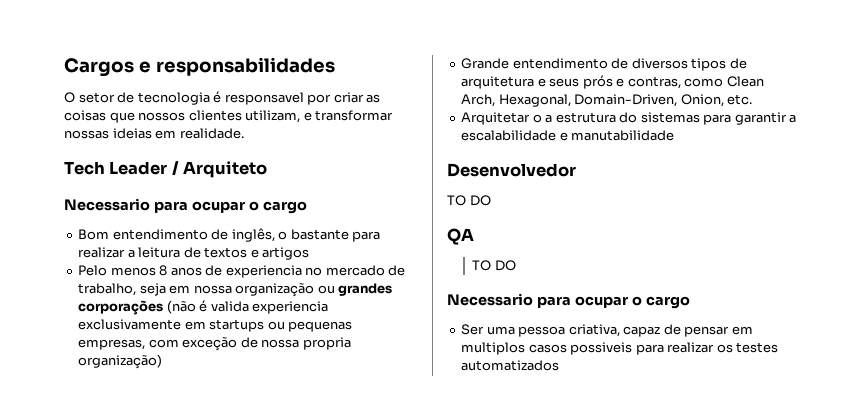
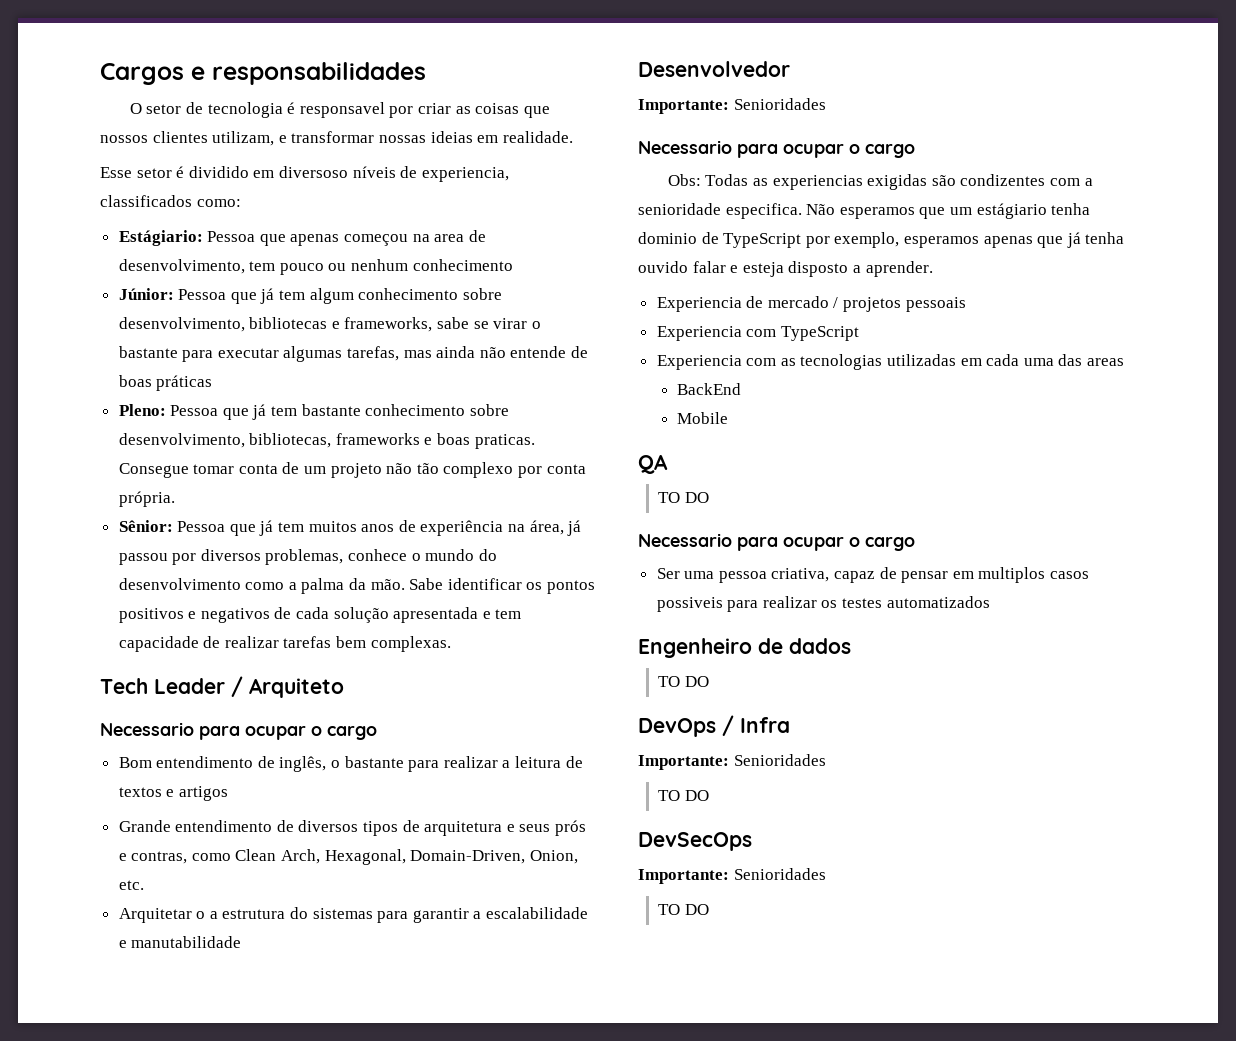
(244, 133) none -> [100,166,509,182] [100,195,241,207] [118,230,486,246] [118,259,513,275] [118,288,502,304] [118,317,541,332] [118,346,589,362] [118,375,213,391] [118,404,509,420] [118,433,535,449] [118,462,586,478] [118,491,175,507] [118,520,582,536] [118,549,497,565] [118,578,596,594] [118,607,522,623] [118,636,451,652] // Esse setor é dividido em diversoso níveis de experiencia, classificados como: // Estágiario: Pessoa que apenas começou na area de desenvolvimento, tem pouco ou nenhum conhecimento // Júnior: Pessoa que já tem algum conhecimento sobre desenvolvimento, bibliotecas e frameworks, sabe se virar o bastante para executar algumas tarefas, mas ainda não entende de boas práticas // Pleno: Pessoa que já tem bastante conhecimento sobre desenvolvimento, bibliotecas, frameworks e boas praticas. Consegue tomar conta de um projeto não tão complexo por conta própria. // Sênior: Pessoa que já tem muitos anos de experiência na área, já passou por diversos problemas, conhece o mundo do desenvolvimento como a palma da mão. Sabe identificar os pontos positivos e negativos de cada solução apresentada e tem capacidade de realizar tarefas bem complexas.
[78,265,406,278] [78,283,393,297] [78,300,329,315] [78,319,353,332] [78,337,351,351] [78,354,163,369] // Pelo menos 8 anos de experiencia no mercado de trabalho, seja em nossa organização ou grandes corporações (não é valida experiencia exclusivamente em startups ou pequenas empresas, com exceção de nossa propria organização) -> (228, 793) none
[447,195,491,206] TO DO -> [638,98,826,114] [638,140,915,158] [667,174,1093,190] [638,203,1091,219] [638,232,1125,248] [638,261,933,277] [656,296,966,312] [656,326,859,341] [656,354,1125,370] [676,383,741,395] [676,412,728,424] Importante: Senioridades // Necessario para ocupar o cargo // Obs: Todas as experiencias exigidas são condizentes com a senioridade especifica. Não esperamos que um estágiario tenha dominio de TypeScript por exemplo, esperamos apenas que já tenha ouvido falar e esteja disposto a aprender. // Experiencia de mercado / projetos pessoais // Experiencia com TypeScript // Experiencia com as tecnologias utilizadas em cada uma das areas // BackEnd // Mobile
(560, 365) none -> [638,638,851,658] [658,676,709,687] [638,715,790,737] [638,754,826,770] [658,790,709,801] [638,832,752,851] [638,868,826,884] [658,904,709,915] // Engenheiro de dados // TO DO // DevOps / Infra // Importante: Senioridades // TO DO // DevSecOps // Importante: Senioridades // TO DO

